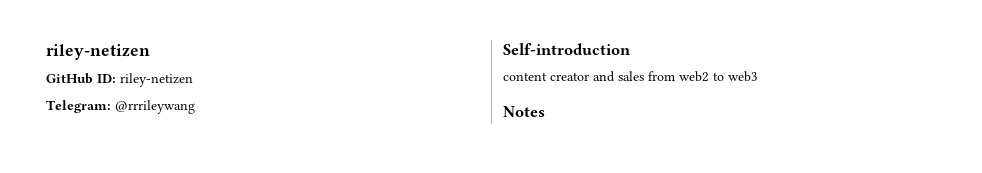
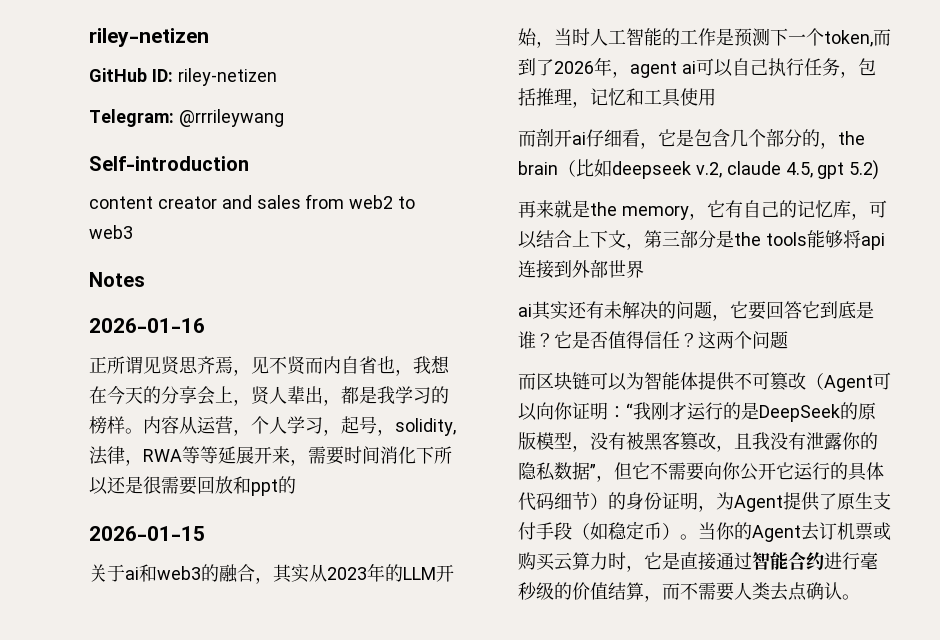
(545, 111) none -> [89,318,205,333] [89,355,450,376] [89,386,449,406] [89,416,456,436] [89,446,452,466] [89,476,296,496] [89,526,205,541] [89,563,454,584] [518,28,891,48] [518,57,876,78] [518,88,716,108] [518,129,865,149] [518,159,880,180] [518,200,887,220] [518,230,885,250] [518,260,644,279] [518,301,874,321] [518,331,788,349] [518,372,891,392] [518,402,876,422] [518,432,878,452] [518,462,884,482] [518,492,891,512] [518,521,891,542] [518,552,878,572] [518,582,860,602] // 2026-01-16 // 正所谓见贤思齐焉，见不贤而内自省也，我想在今天的分享会上，贤人辈出，都是我学习的榜样。内容从运营，个人学习，起号，solidity,法律，RWA等等延展开来，需要时间消化下所以还是很需要回放和ppt的 // 2026-01-15 // 关于ai和web3的融合，其实从2023年的LLM开始，当时人工智能的工作是预测下一个token,而到了2026年，agent ai可以自己执行任务，包括推理，记忆和工具使用 // 而剖开ai仔细看，它是包含几个部分的，the brain（比如deepseek v.2, claude 4.5, gpt 5.2) // 再来就是the memory，它有自己的记忆库，可以结合上下文，第三部分是the tools能够将api连接到外部世界 // ai其实还有未解决的问题，它要回答它到底是谁？它是否值得信任？这两个问题 // 而区块链可以为智能体提供不可篡改（Agent可以向你证明：“我刚才运行的是DeepSeek的原版模型，没有被黑客篡改，且我没有泄露你的隐私数据”，但它不需要向你公开它运行的具体代码细节）的身份证明，为Agent提供了原生支付手段（如稳定币）。当你的Agent去订机票或购买云算力时，它是直接通过智能合约进行毫秒级的价值结算，而不需要人类去点确认。

